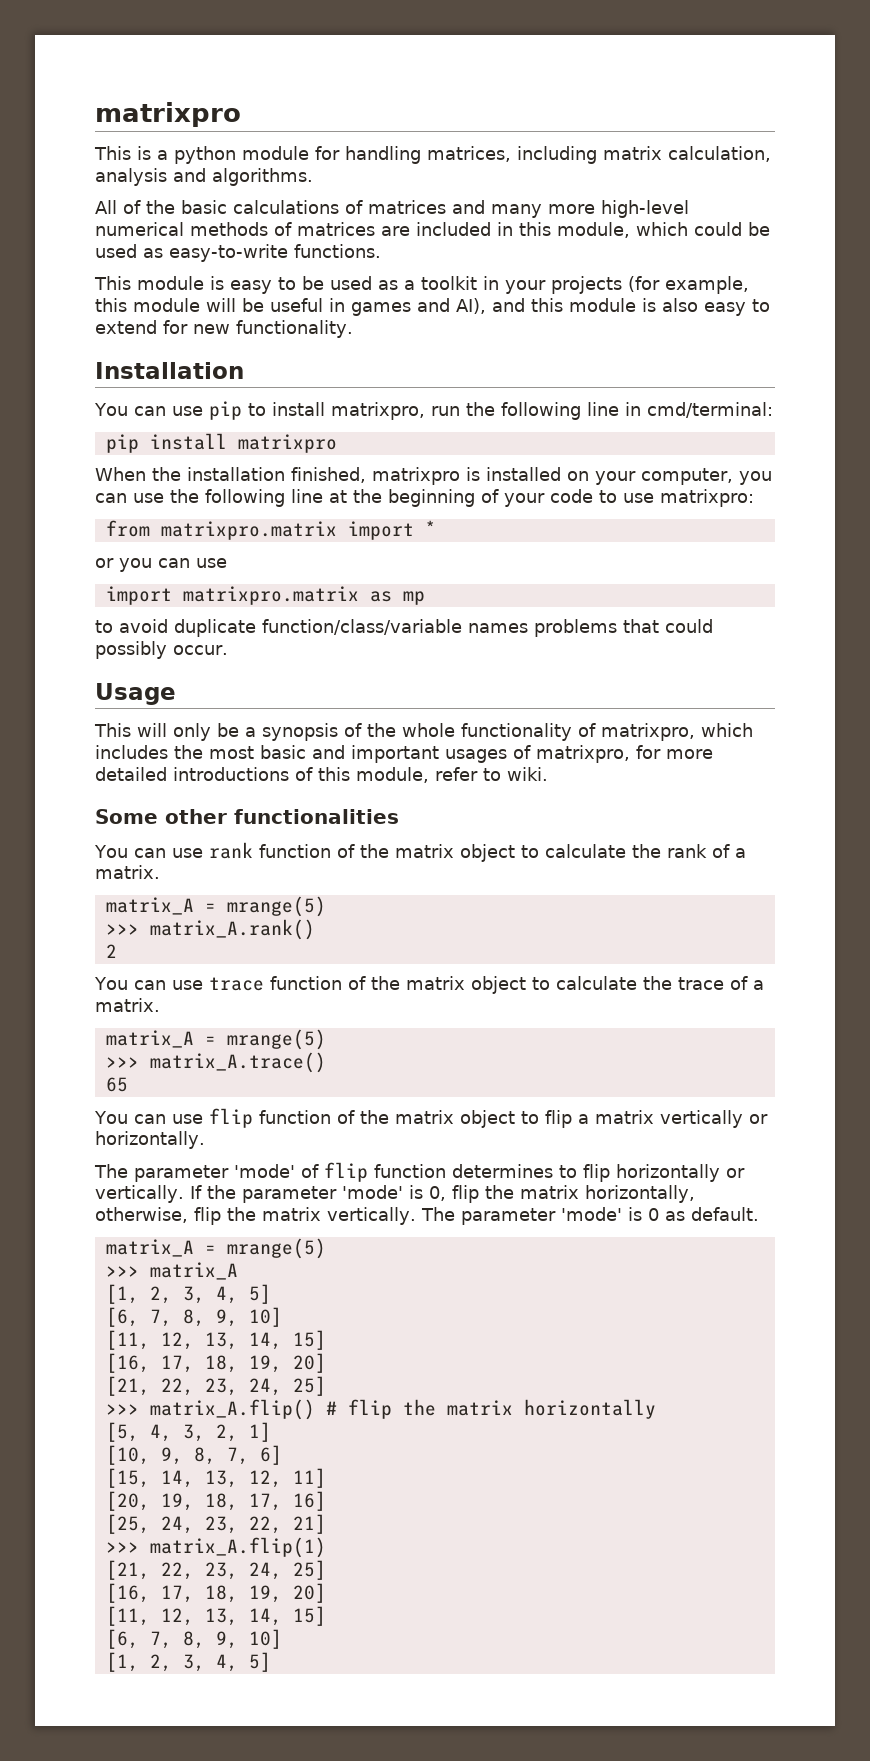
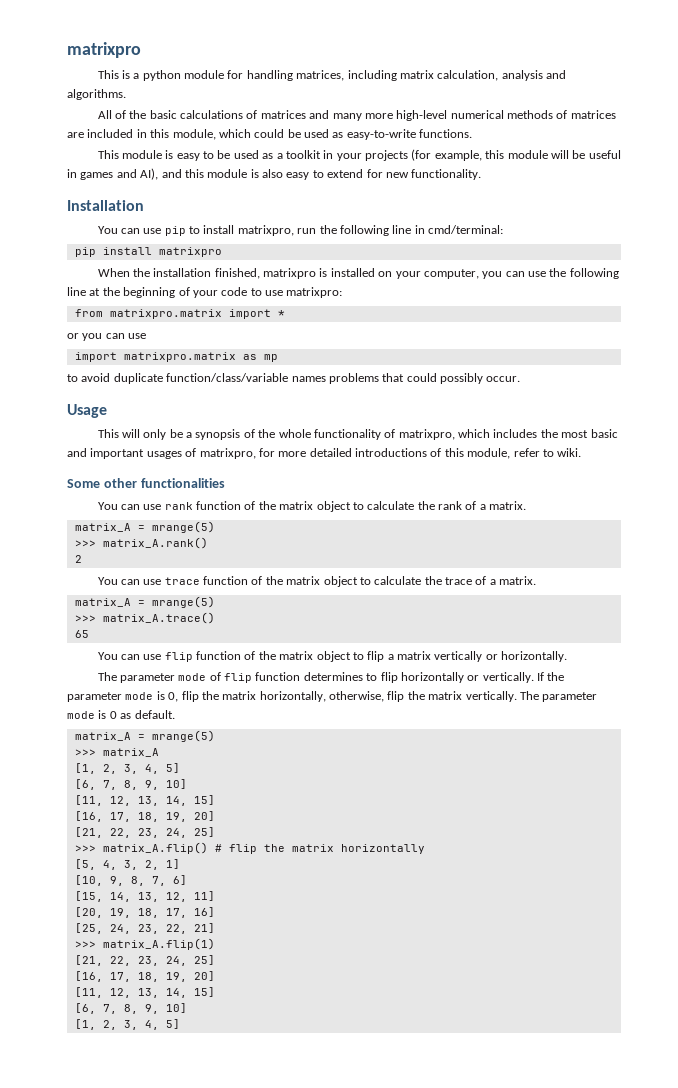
[234,1164,295,1178] 'mode' -> [178,673,207,681] mode
[341,1185,403,1199] 'mode' -> [125,692,154,700] mode
[560,1207,622,1221] 'mode' -> [67,711,95,719] mode

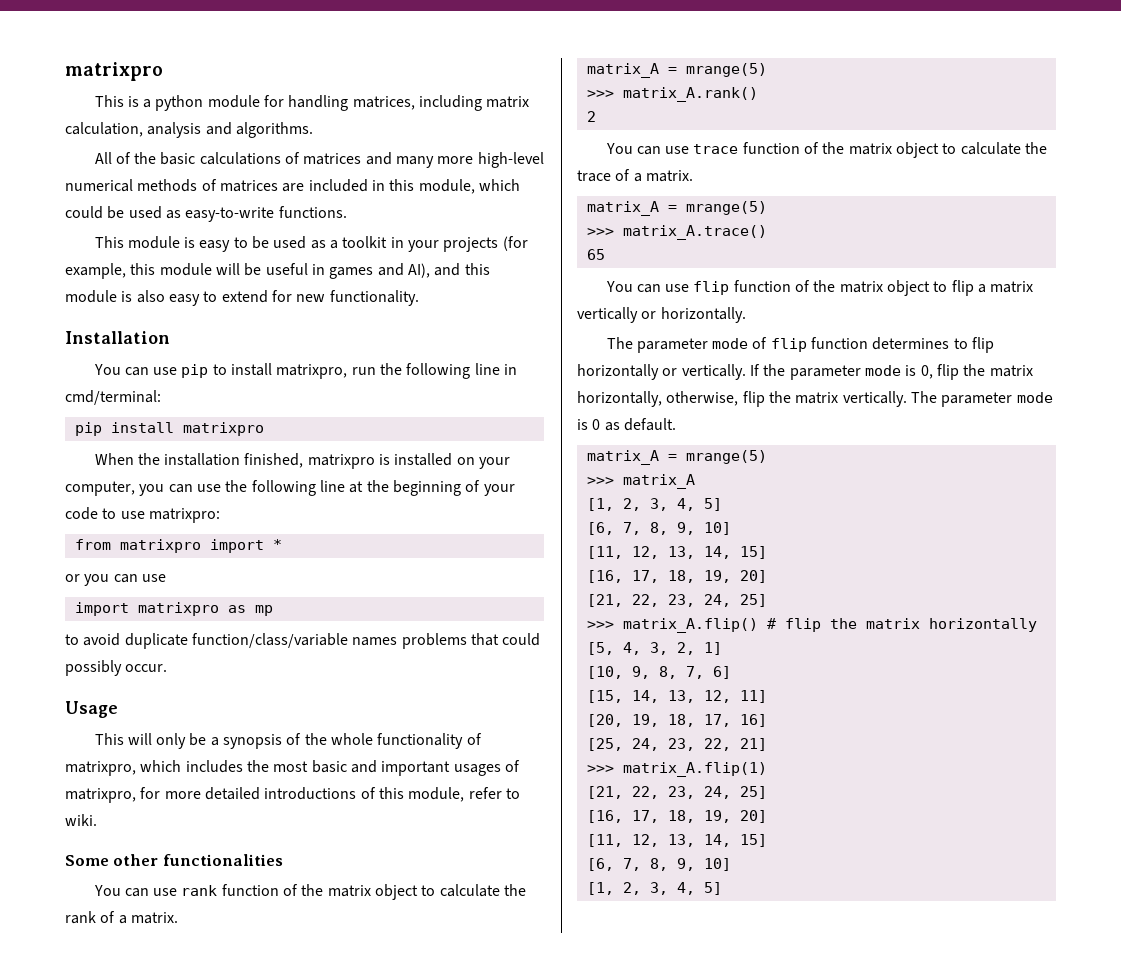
[109,309,222,319] matrixpro.matrix -> [119,539,201,553] matrixpro
[123,352,236,362] matrixpro.matrix -> [137,602,219,616] matrixpro

